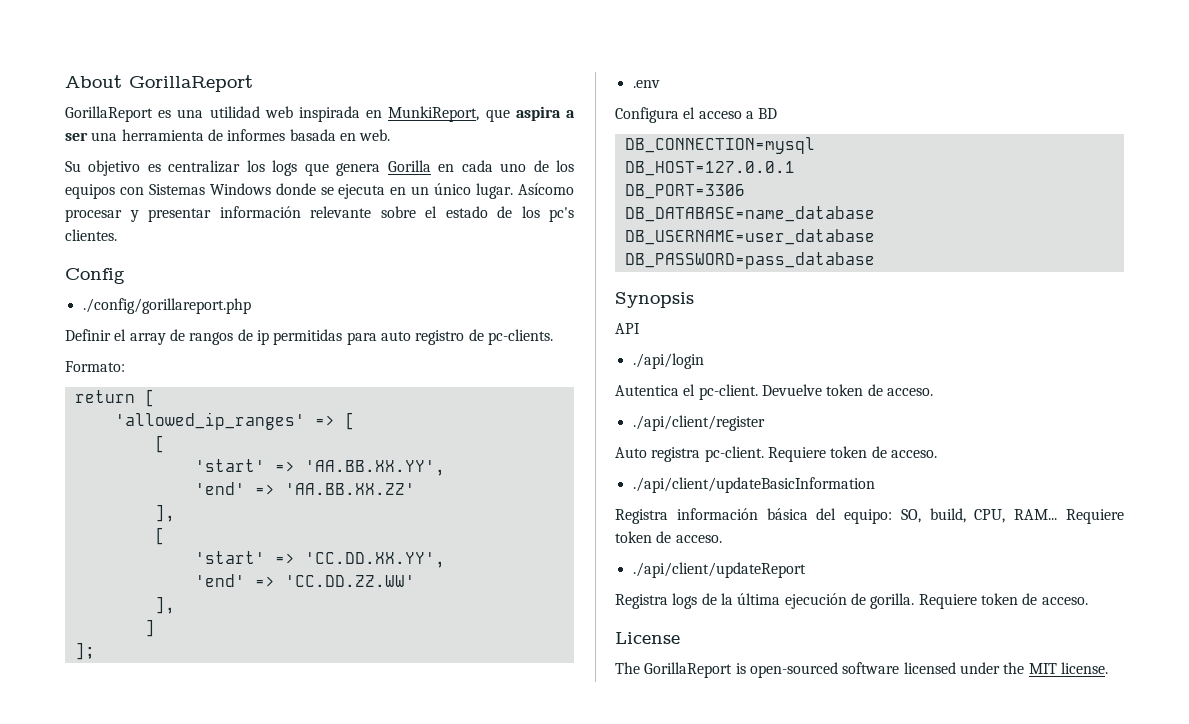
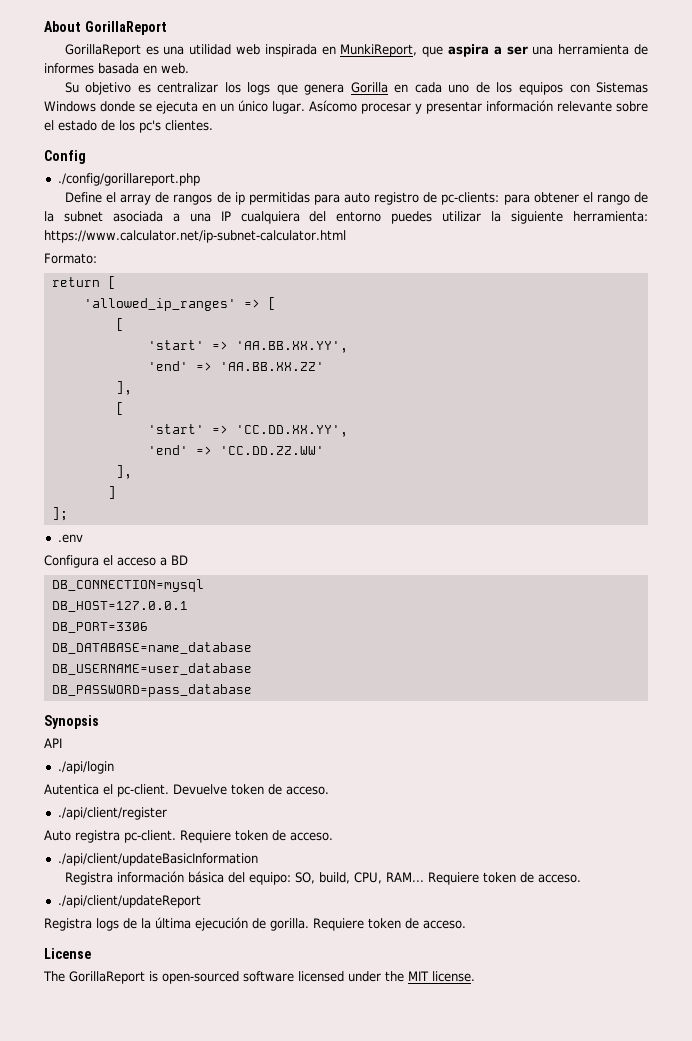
[65,329,111,341] Definir -> [64,192,102,203] Define
[487,329,553,345] pc-clients. -> [441,192,648,205] [44,211,648,224] [44,230,346,243] pc-clients: para obtener el rango de la subnet asociada a una IP cualquiera del entorno puedes utilizar la siguiente herramienta: https://www.calculator.net/ip-subnet-calculator.html

